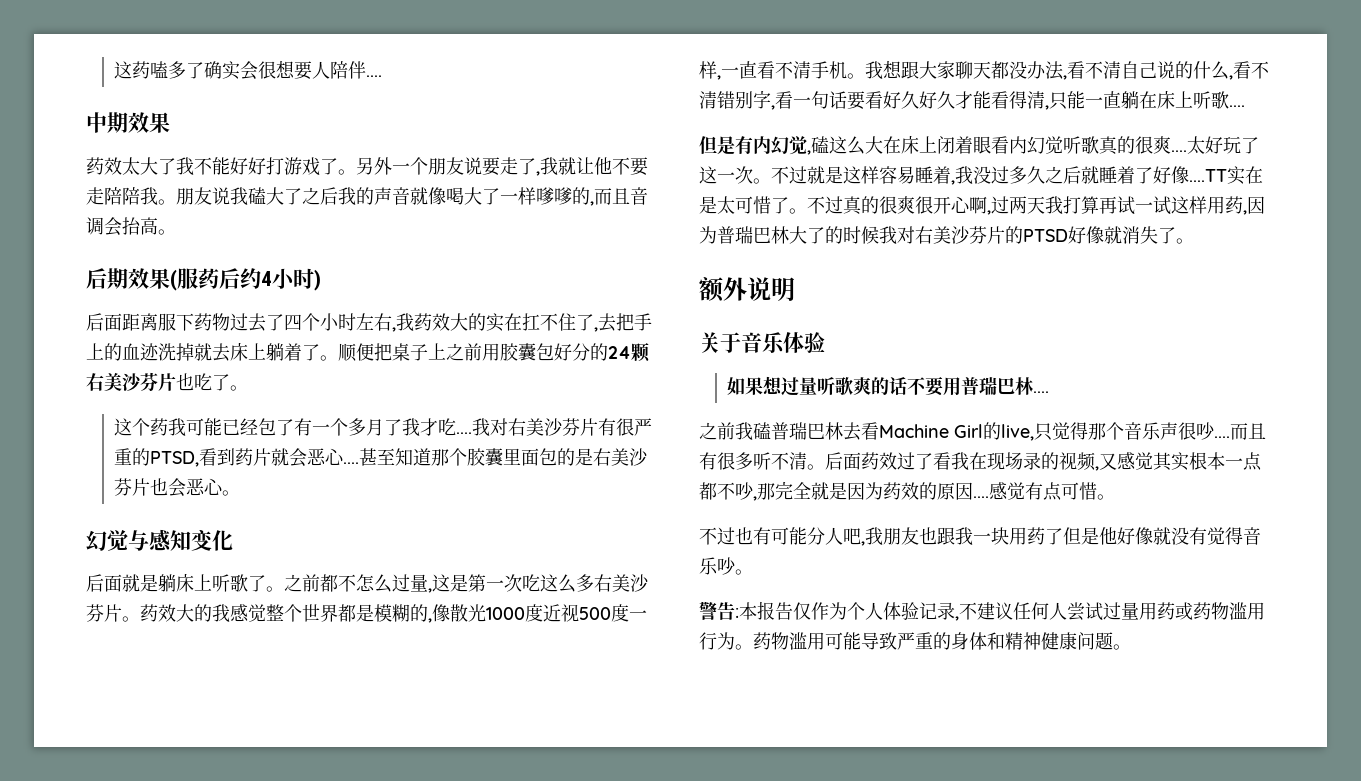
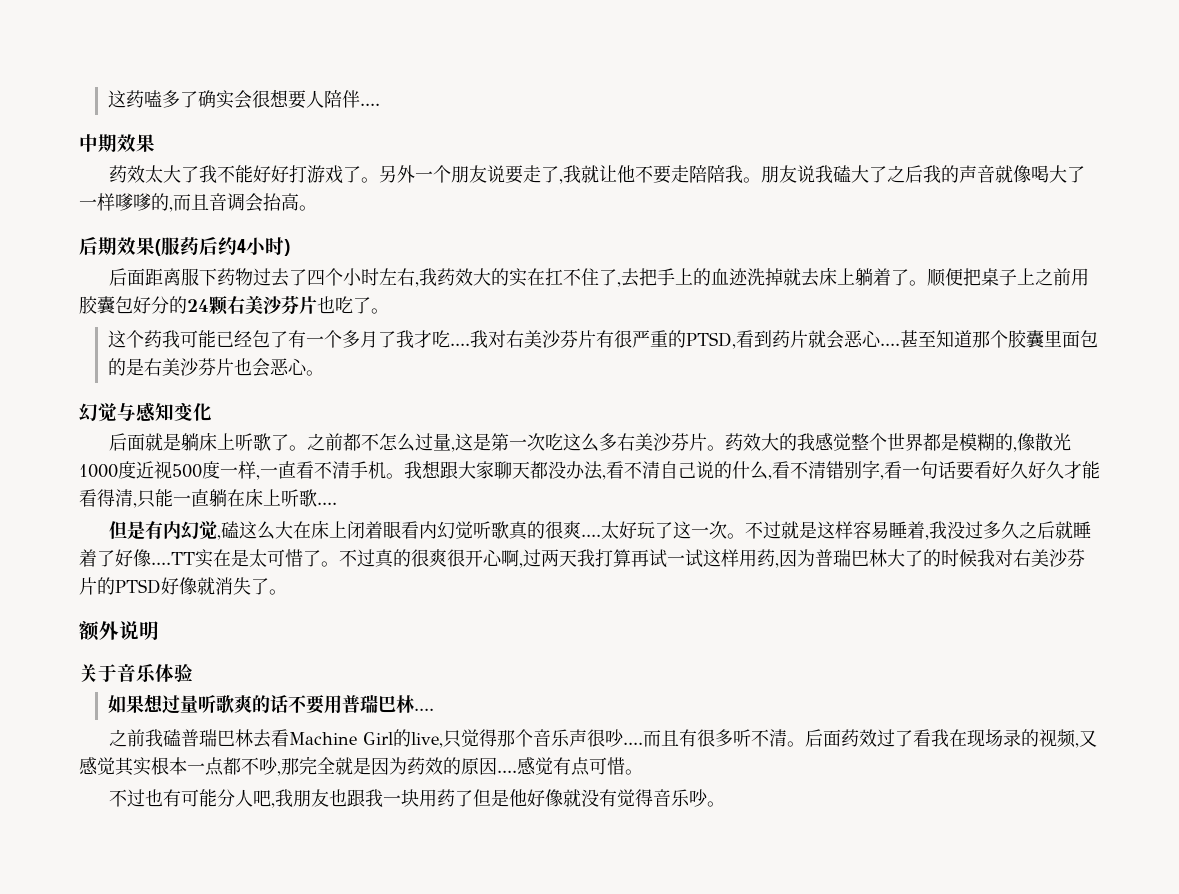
[699,601,1265,621] [699,632,1131,650] // 警告:本报告仅作为个人体验记录,不建议任何人尝试过量用药或药物滥用行为。药物滥用可能导致严重的身体和精神健康问题。 -> (725, 804) none

